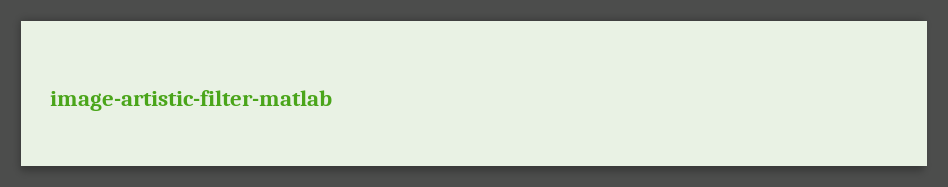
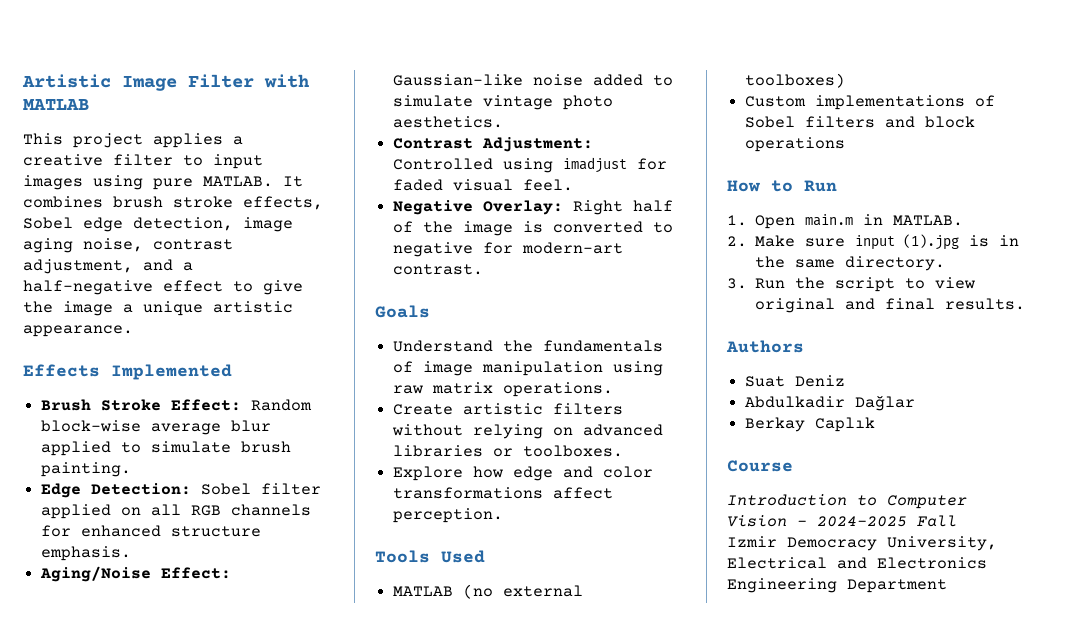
[50,90,332,111] image-artistic-filter-matlab -> [22,74,310,91] [23,99,89,110] [23,133,243,148] [23,154,263,169] [23,175,303,190] [23,196,323,210] [23,217,293,232] [23,238,233,253] [23,259,193,274] [23,280,303,295] [23,301,293,316] [23,325,133,337] [23,364,232,380] [41,399,313,411] [41,420,272,435] [41,441,292,456] [41,462,132,477] [41,483,322,498] [41,504,312,519] [41,525,262,537] [41,546,132,561] [40,566,232,582] [393,74,674,86] [393,95,614,110] [393,116,504,128] [393,137,594,152] [393,157,668,173] [393,179,574,191] [393,200,674,215] [393,221,674,236] [393,242,624,257] [393,264,484,275] [375,305,430,318] [393,340,664,352] [393,361,664,376] [393,382,614,397] [393,403,624,415] [392,424,664,439] [393,445,624,457] [393,466,654,481] [393,487,614,499] [393,508,504,523] [375,550,485,563] [393,584,584,599] [745,73,846,88] [745,95,996,110] [745,116,976,128] [745,137,846,152] [727,180,837,192] [727,214,964,229] [727,234,1020,250] [755,256,946,271] [727,277,976,292] [755,298,1026,313] [726,340,804,353] [745,375,846,387] [745,395,916,411] [745,417,876,432] [727,460,793,472] [727,494,967,509] [727,515,957,527] [727,536,997,551] [727,557,987,569] [727,578,947,593] Artistic Image Filter with MATLAB // This project applies a creative filter to input images using pure MATLAB. It combines brush stroke effects, Sobel edge detection, image aging noise, contrast adjustment, and a half-negative effect to give the image a unique artistic appearance. // Effects Implemented // Brush Stroke Effect: Random block-wise average blur applied to simulate brush painting. // Edge Detection: Sobel filter applied on all RGB channels for enhanced structure emphasis. // Aging/Noise Effect: Gaussian-like noise added to simulate vintage photo aesthetics. // Contrast Adjustment: Controlled using imadjust for faded visual feel. // Negative Overlay: Right half of the image is converted to negative for modern-art contrast. // Goals // Understand the fundamentals of image manipulation using raw matrix operations. // Create artistic filters without relying on advanced libraries or toolboxes. // Explore how edge and color transformations affect perception. // Tools Used // MATLAB (no external toolboxes) // Custom implementations of Sobel filters and block operations // How to Run // 1. Open main.m in MATLAB. // 2. Make sure input (1).jpg is in the same directory. // 3. Run the script to view original and final results. // Authors // Suat Deniz // Abdulkadir Dağlar // Berkay Caplık // Course // Introduction to Computer Vision – 2024-2025 Fall // Izmir Democracy University, Electrical and Electronics Engineering Department

